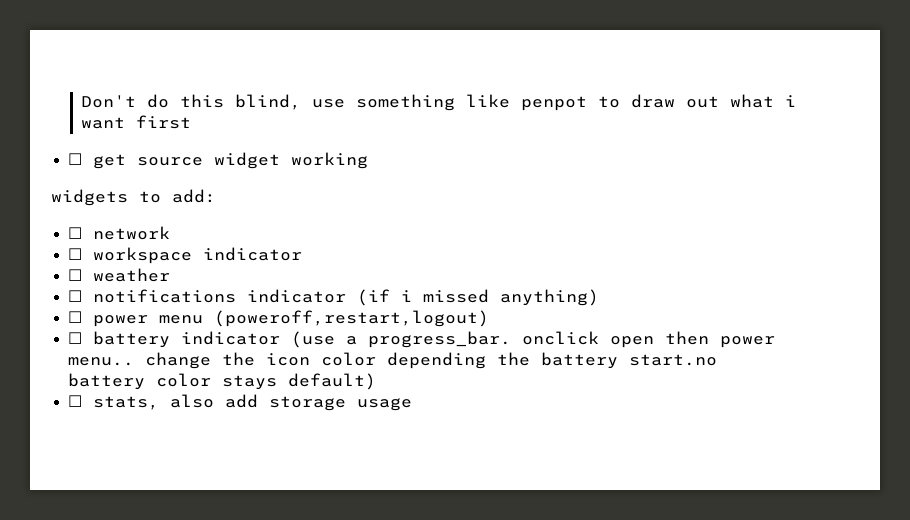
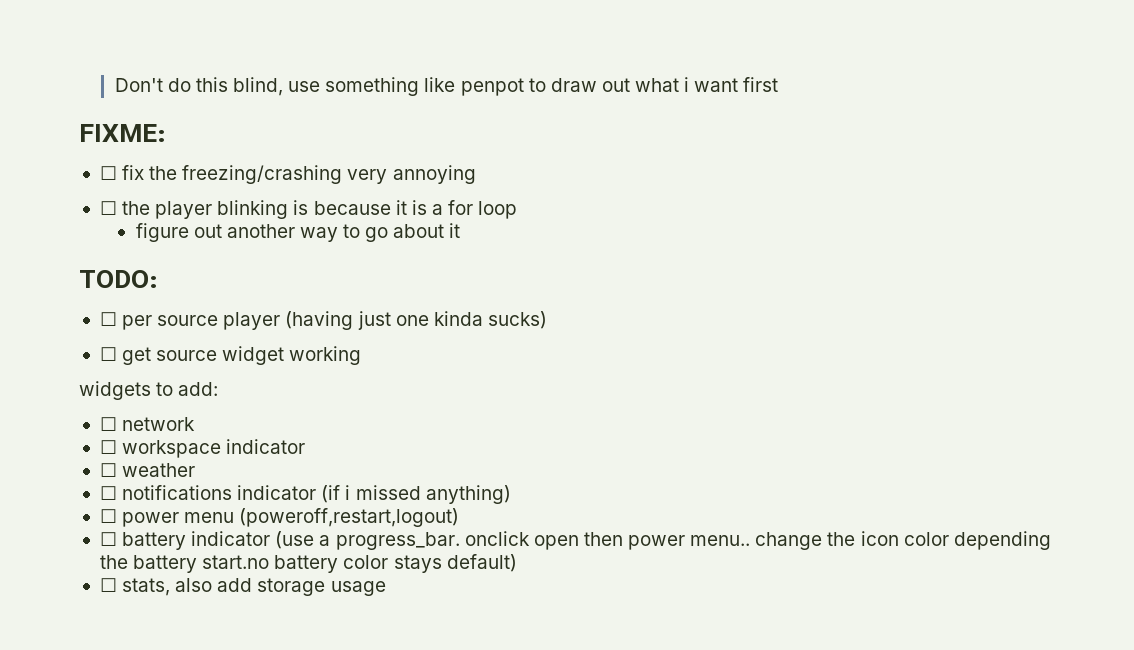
(192, 122) none -> [79,124,166,142] [99,165,476,184] [99,200,518,219] [135,223,461,242] [79,270,158,288] [99,311,547,330] // FIXME: // ☐ fix the freezing/crashing very annoying // ☐ the player blinking is because it is a for loop // figure out another way to go about it // TODO: // ☐ per source player (having just one kinda sucks)

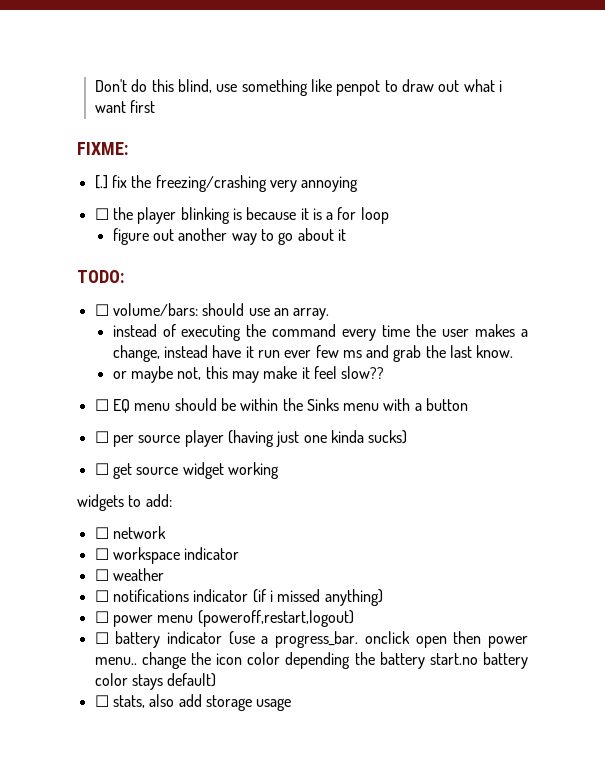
[99,166,117,180] ☐ -> [94,175,108,189] [.]
(158, 279) none -> [94,303,330,320] [112,324,528,341] [112,345,514,362] [112,366,385,383] [94,398,469,413] // ☐ volume/bars: should use an array. // instead of executing the command every time the user makes a change, instead have it run ever few ms and grab the last know. // or maybe not, this may make it feel slow?? // ☐ EQ menu should be within the Sinks menu with a button

